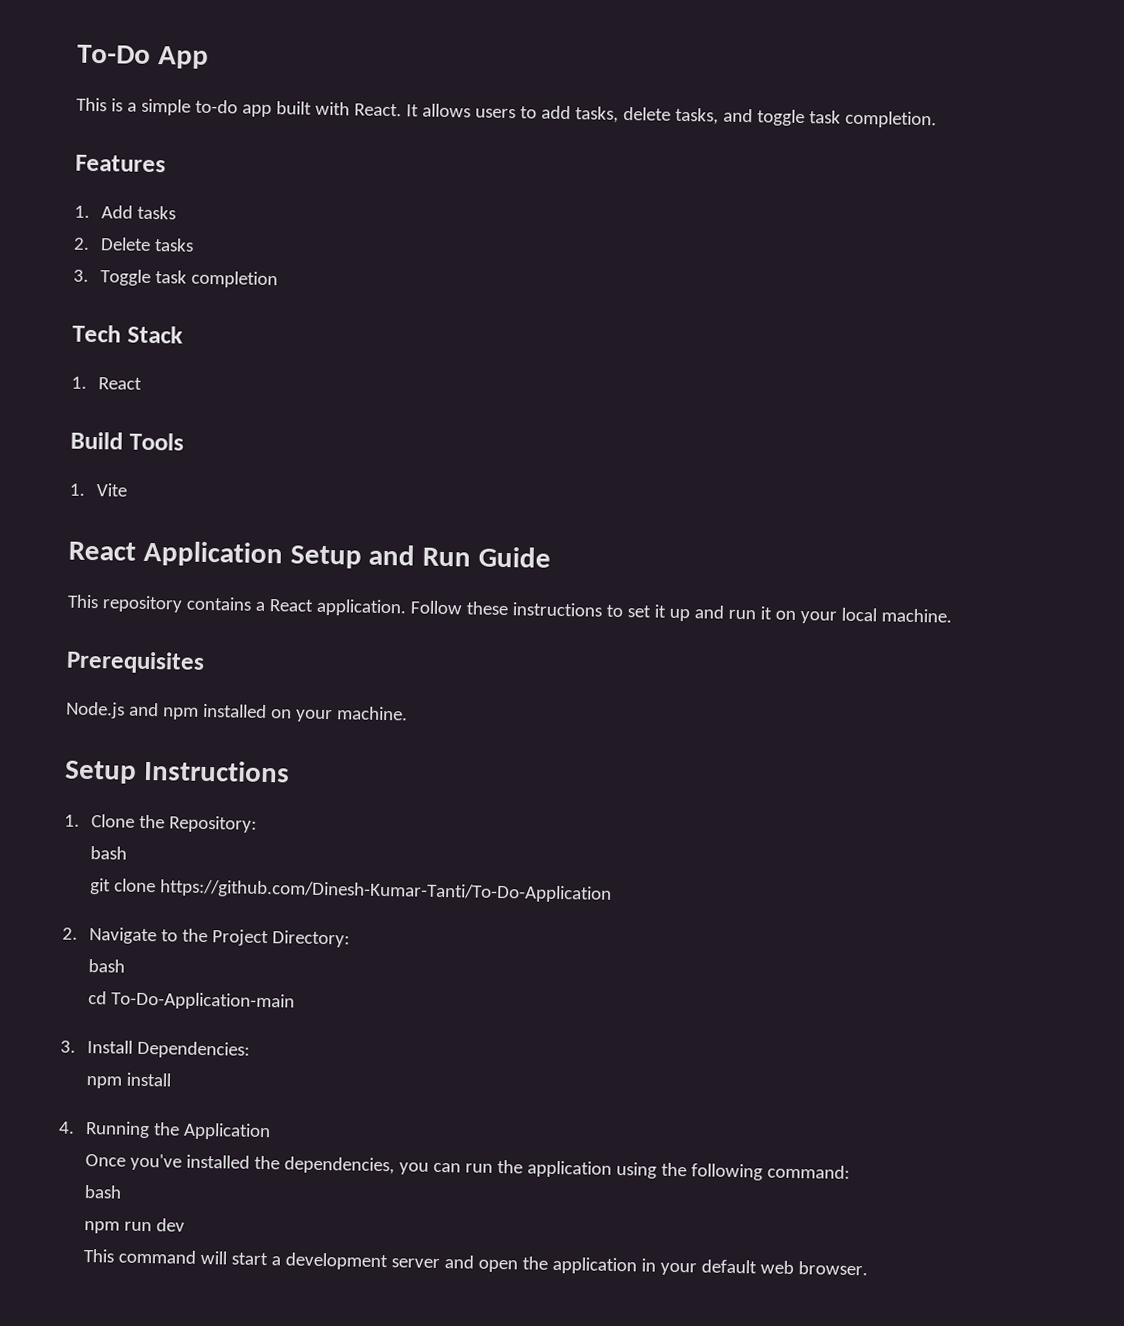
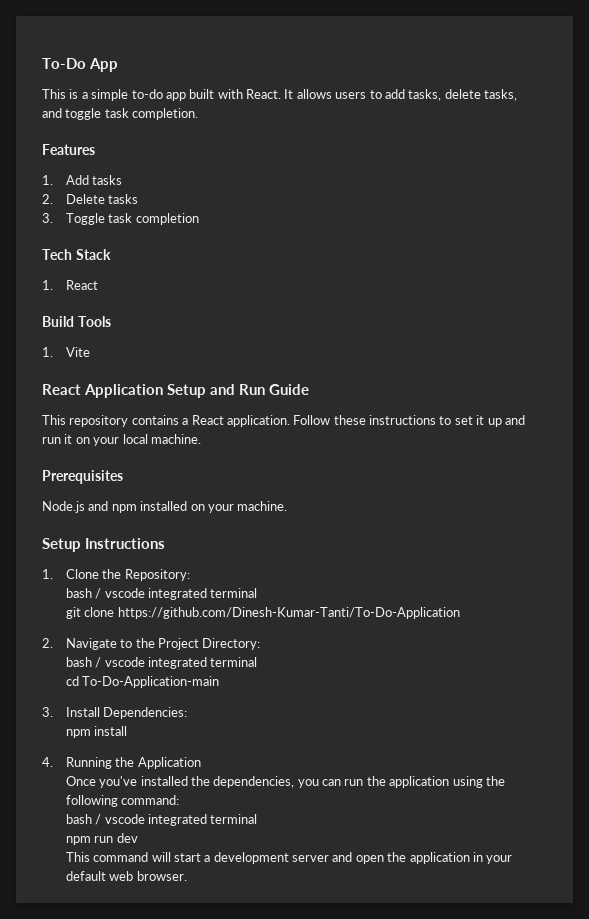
(128, 853) none -> [95,588,258,600] / vscode integrated terminal
(126, 966) none -> [95,657,258,669] / vscode integrated terminal
(123, 1192) none -> [95,814,258,826] / vscode integrated terminal

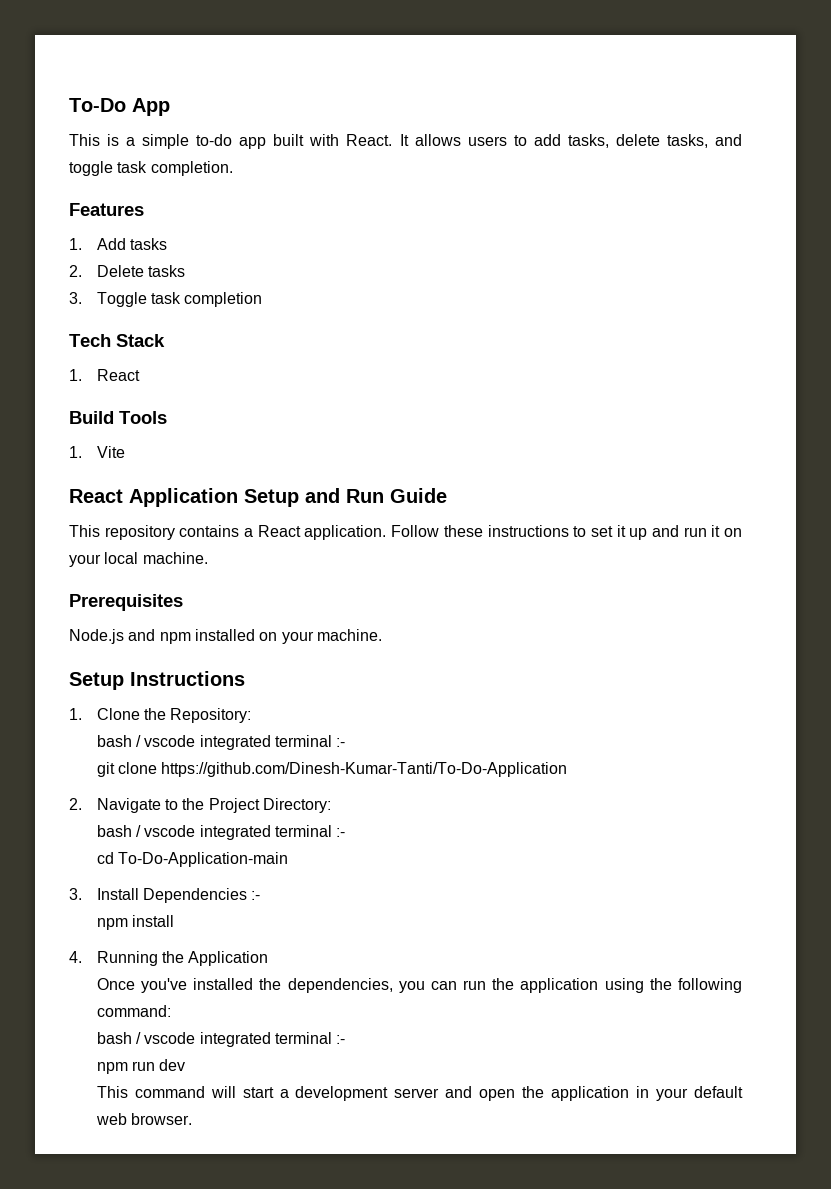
(258, 593) none -> [336,738,346,747] :-
(258, 662) none -> [336,828,346,837] :-
[103,707,188,719] Dependencies: -> [143,888,261,903] Dependencies :-
(258, 819) none -> [336,1035,346,1044] :-

